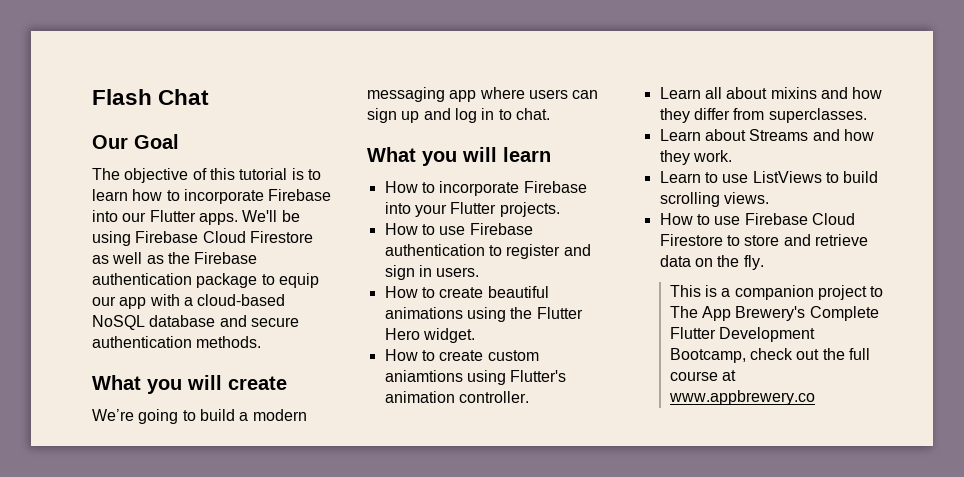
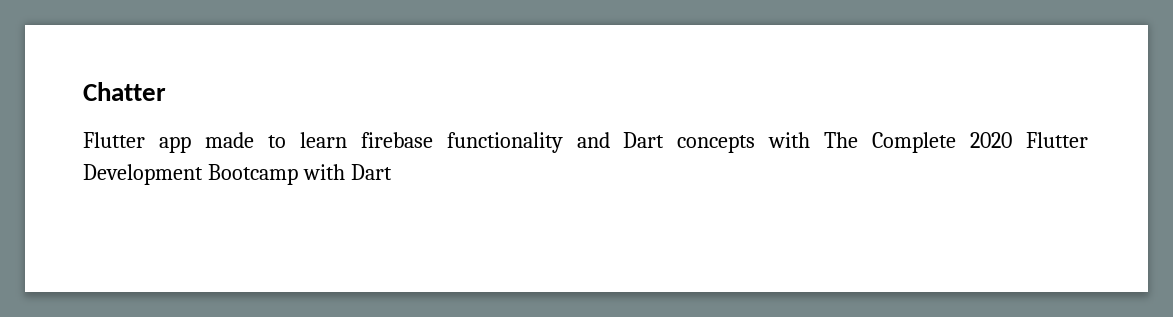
[92,89,210,105] [92,134,179,149] [92,168,321,183] [92,189,332,204] [92,210,300,225] [92,231,313,246] [92,252,258,264] [92,273,319,288] [92,294,286,309] [92,315,299,330] [92,336,262,348] [92,375,287,394] [92,409,307,424] [367,87,599,102] [367,108,550,123] [367,147,551,166] [384,181,587,196] [384,202,560,217] [384,223,533,235] [384,244,591,259] [384,265,480,280] [384,286,549,298] [384,307,583,322] [384,328,475,343] [384,349,539,361] [384,370,567,385] [384,391,529,403] [659,87,883,99] [659,108,867,123] [659,129,874,141] [659,150,732,165] [659,171,879,183] [659,192,769,207] [659,213,855,225] [659,234,868,246] [659,255,764,270] [669,285,884,300] [669,306,879,321] [669,327,816,342] [669,348,870,363] [669,370,737,381] [668,390,815,405] Flash Chat // Our Goal // The objective of this tutorial is to learn how to incorporate Firebase into our Flutter apps. We'll be using Firebase Cloud Firestore as well as the Firebase authentication package to equip our app with a cloud-based NoSQL database and secure authentication methods. // What you will create // We’re going to build a modern messaging app where users can sign up and log in to chat. // What you will learn // How to incorporate Firebase into your Flutter projects. // How to use Firebase authentication to register and sign in users. // How to create beautiful animations using the Flutter Hero widget. // How to create custom aniamtions using Flutter's animation controller. // Learn all about mixins and how they differ from superclasses. // Learn about Streams and how they work. // Learn to use ListViews to build scrolling views. // How to use Firebase Cloud Firestore to store and retrieve data on the fly. // This is a companion project to The App Brewery's Complete Flutter Development Bootcamp, check out the full course at www.appbrewery.co -> [83,82,166,101] [83,132,1088,153] [83,164,392,185] Chatter // Flutter app made to learn firebase functionality and Dart concepts with The Complete 2020 Flutter Development Bootcamp with Dart

